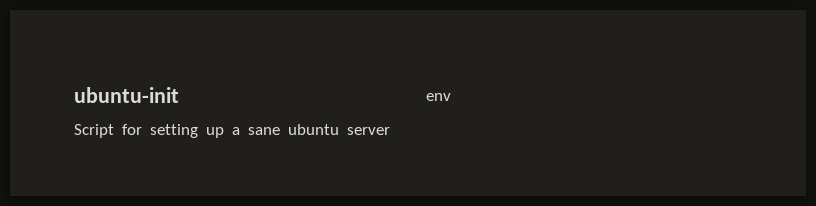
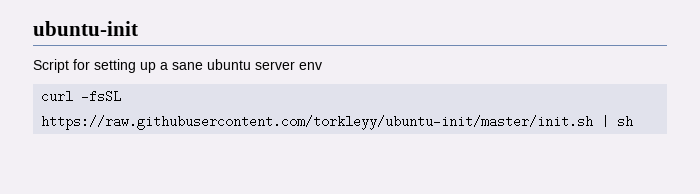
(451, 97) none -> [41,90,122,103] [41,115,634,130] // curl -fsSL https://raw.githubusercontent.com/torkleyy/ubuntu-init/master/init.sh | sh

